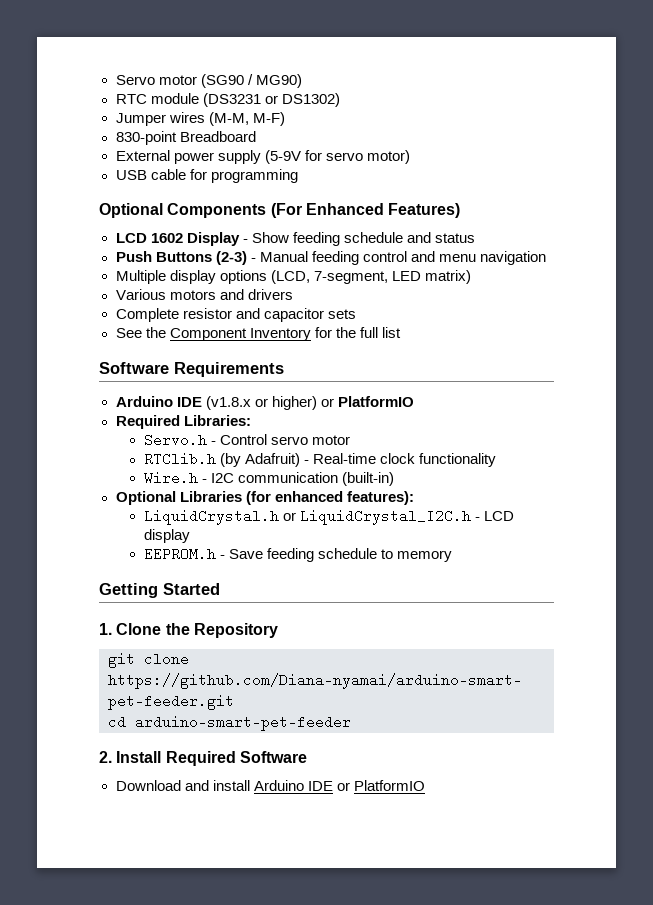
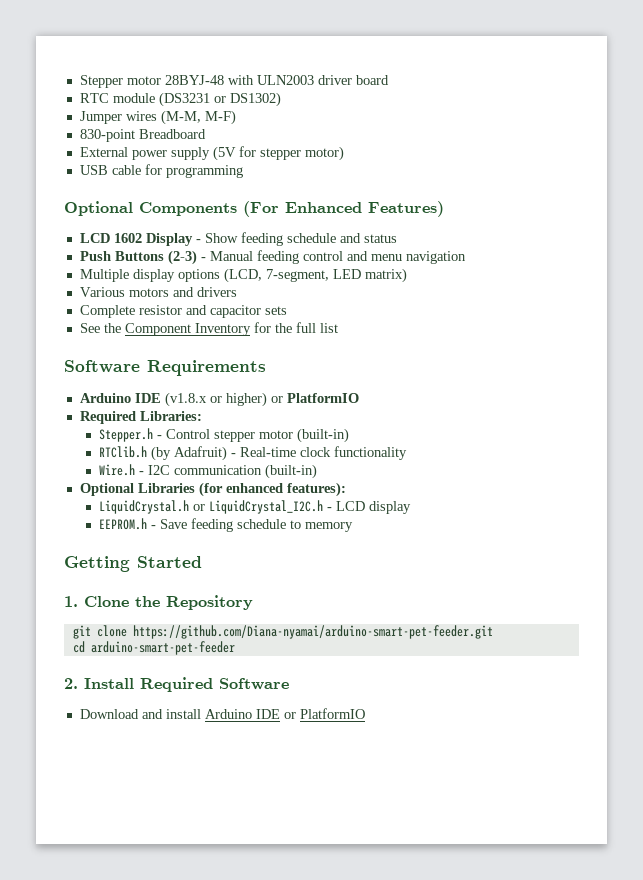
[115,74,302,88] Servo motor (SG90 / MG90) -> [79,75,389,88] Stepper motor 28BYJ-48 with ULN2003 driver board
[264,150,363,164] (5-9V for servo -> [212,146,301,161] (5V for stepper
[143,433,207,447] Servo.h -> [99,428,154,442] Stepper.h
[270,435,350,445] servo motor -> [214,428,350,443] stepper motor (built-in)

